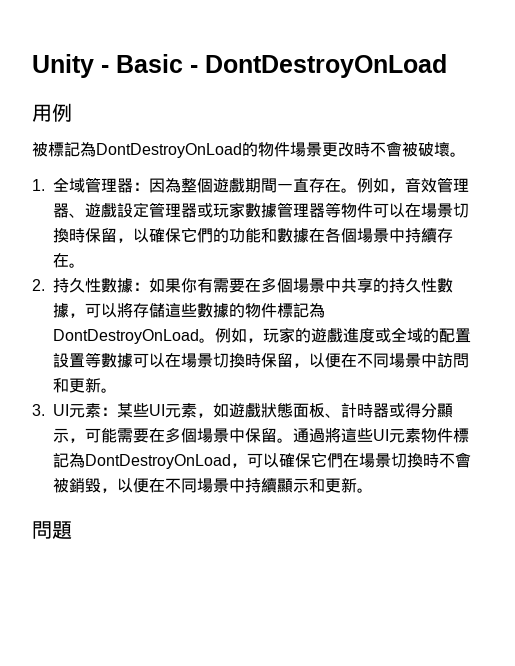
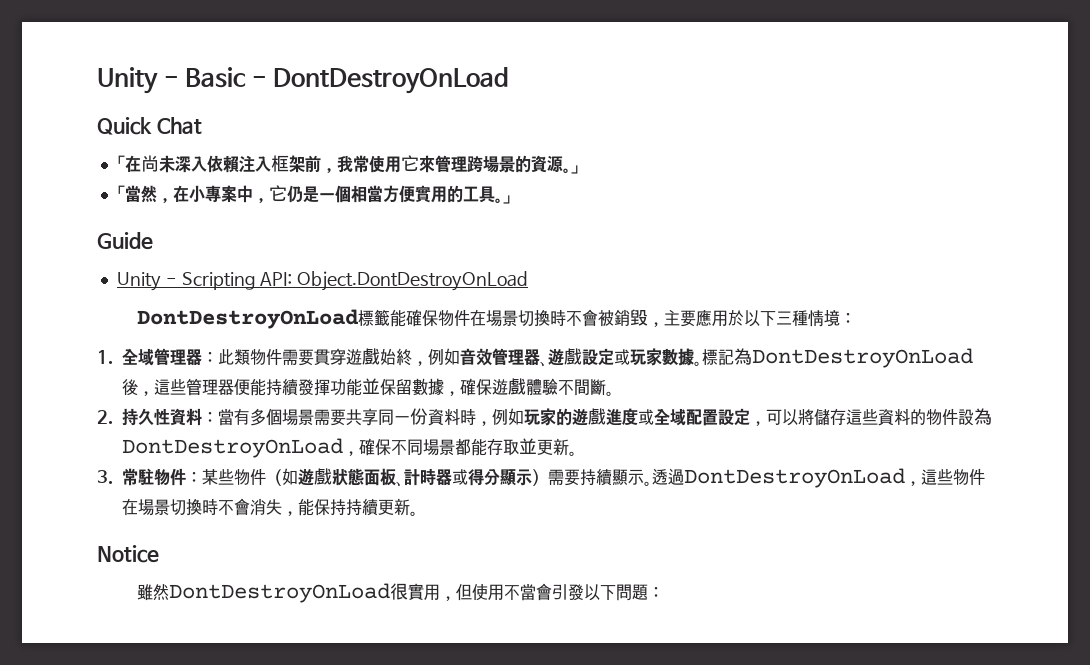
[32,103,72,122] [32,141,466,158] [32,177,405,193] 用例 // 被標記為DontDestroyOnLoad的物件場景更改時不會被破壞。 // 1.全域管理器：因為整個遊戲期間一直存在。例如， -> [97,117,202,135] [116,155,579,174] [116,185,511,204] [97,232,153,250] [116,271,529,291] [136,309,856,329] [97,348,460,366] Quick Chat // 「在尚未深入依賴注入框架前，我常使用它來管理跨場景的資源。」 // 「當然，在小專案中，它仍是一個相當方便實用的工具。」 // Guide // Unity - Scripting API: Object.DontDestroyOnLoad // DontDestroyOnLoad標籤能確保物件在場景切換時不會被銷毀，主要應用於以下三種情境： // 1.全域管理器：此類物件需要貫穿遊戲始終，例如
[149,202,197,218] 管理器 -> (614, 357) none
[277,202,469,218] [53,227,453,243] [53,253,85,268] [32,277,453,293] [53,302,325,318] [53,328,263,344] 管理器等物件可以在場景切換時保留，以確保它們的功能和數據在各個場景中持續存在。 // 2.持久性數據：如果你有需要在多個場景中共享的持久性數據，可以將存儲這些數據的物件標記為DontDestroyOnLoad。例如， -> [694,348,973,368] [122,378,614,396] [97,408,524,426] 。標記為DontDestroyOnLoad後，這些管理器便能持續發揮功能並保留數據，確保遊戲體驗不間斷。 // 2.持久性資料：當有多個場景需要共享同一份資料時，例如
[423,328,471,343] [53,352,469,368] [53,377,117,393] [32,403,213,418] 的配置設置等數據可以在場景切換時保留，以便在不同場景中訪問和更新。 // 3. UI元素：某些UI元素， -> [686,408,992,426] [122,438,577,458] [97,468,282,486] 配置設定，可以將儲存這些資料的物件設為DontDestroyOnLoad，確保不同場景都能存取並更新。 // 3.常駐物件：某些物件（
[69,427,469,443] [53,452,471,469] [53,477,373,493] [32,521,72,539] ，可能需要在多個場景中保留。通過將這些UI元素物件標記為DontDestroyOnLoad，可以確保它們在場景切換時不會被銷毀，以便在不同場景中持續顯示和更新。 // 問題 -> [532,468,985,488] [122,498,418,516] [97,545,159,563] [136,583,664,603] ）需要持續顯示。透過DontDestroyOnLoad，這些物件在場景切換時不會消失，能保持持續更新。 // Notice // 雖然DontDestroyOnLoad很實用，但使用不當會引發以下問題：

